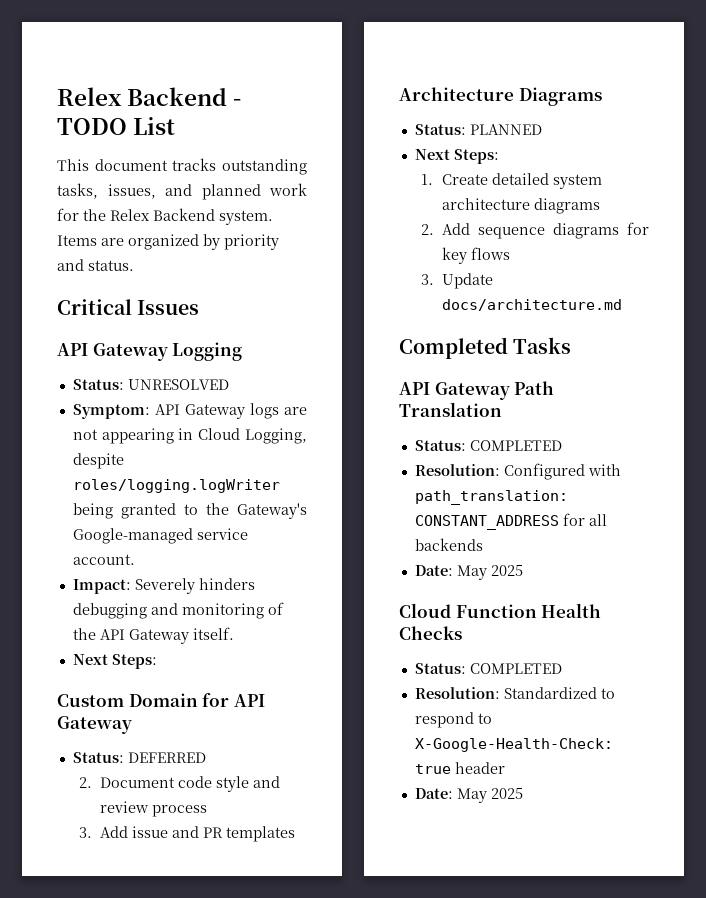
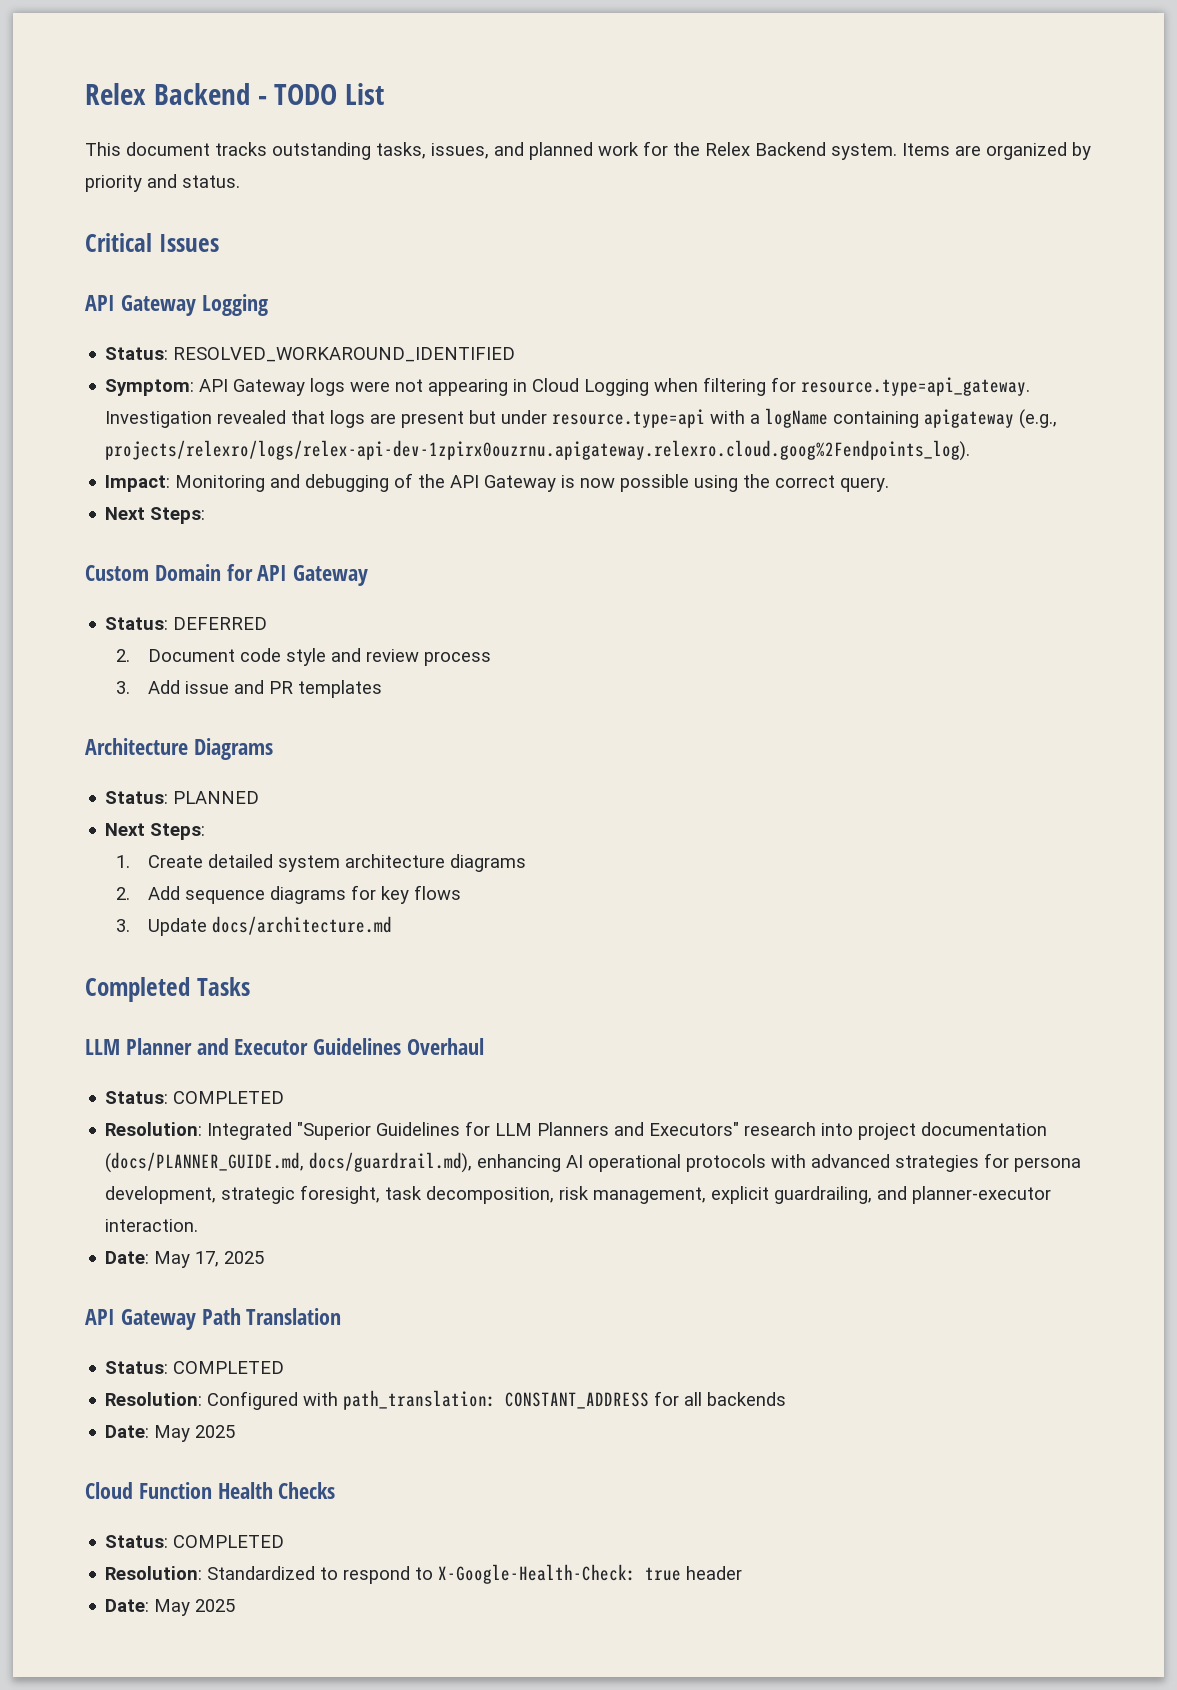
[127,379,229,390] UNRESOLVED -> [173,347,516,362] RESOLVED_WORKAROUND_IDENTIFIED
[284,407,307,415] are -> [350,381,391,392] were
[245,428,307,444] [72,453,124,469] [72,479,280,493] [72,503,307,519] [72,528,248,544] [72,554,135,565] [72,578,255,594] [72,602,284,619] [72,627,234,644] Logging, despite roles/logging.logWriter being granted to the Gateway's Google-managed service account. // Impact: Severely hinders debugging and monitoring of the API Gateway itself. -> [584,377,1031,396] [105,408,1058,429] [105,440,971,461] [105,473,890,492] Logging when filtering for resource.type=api_gateway. Investigation revealed that logs are present but under resource.type=api with a logName containing apigateway (e.g., projects/relexro/logs/relex-api-dev-1zpirx0ouzrnu.apigateway.relexro.cloud.goog%2Fendpoints_log). // Impact: Monitoring and debugging of the API Gateway is now possible using the correct query.
(572, 345) none -> [85,1038,485,1055] [105,1091,285,1104] [105,1121,1048,1140] [105,1152,1082,1173] [105,1185,1052,1204] [105,1219,199,1232] [105,1251,265,1268] // LLM Planner and Executor Guidelines Overhaul // Status: COMPLETED // Resolution: Integrated "Superior Guidelines for LLM Planners and Executors" research into project documentation (docs/PLANNER_GUIDE.md, docs/guardrail.md), enhancing AI operational protocols with advanced strategies for persona development, strategic foresight, task decomposition, risk management, explicit guardrailing, and planner-executor interaction. // Date: May 17, 2025

